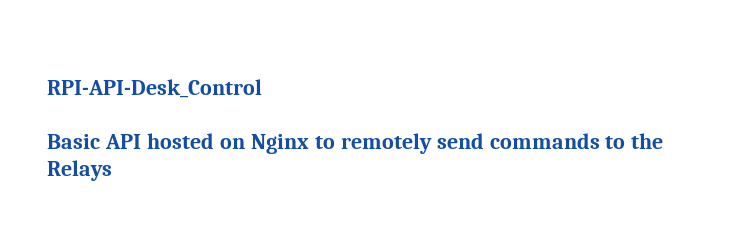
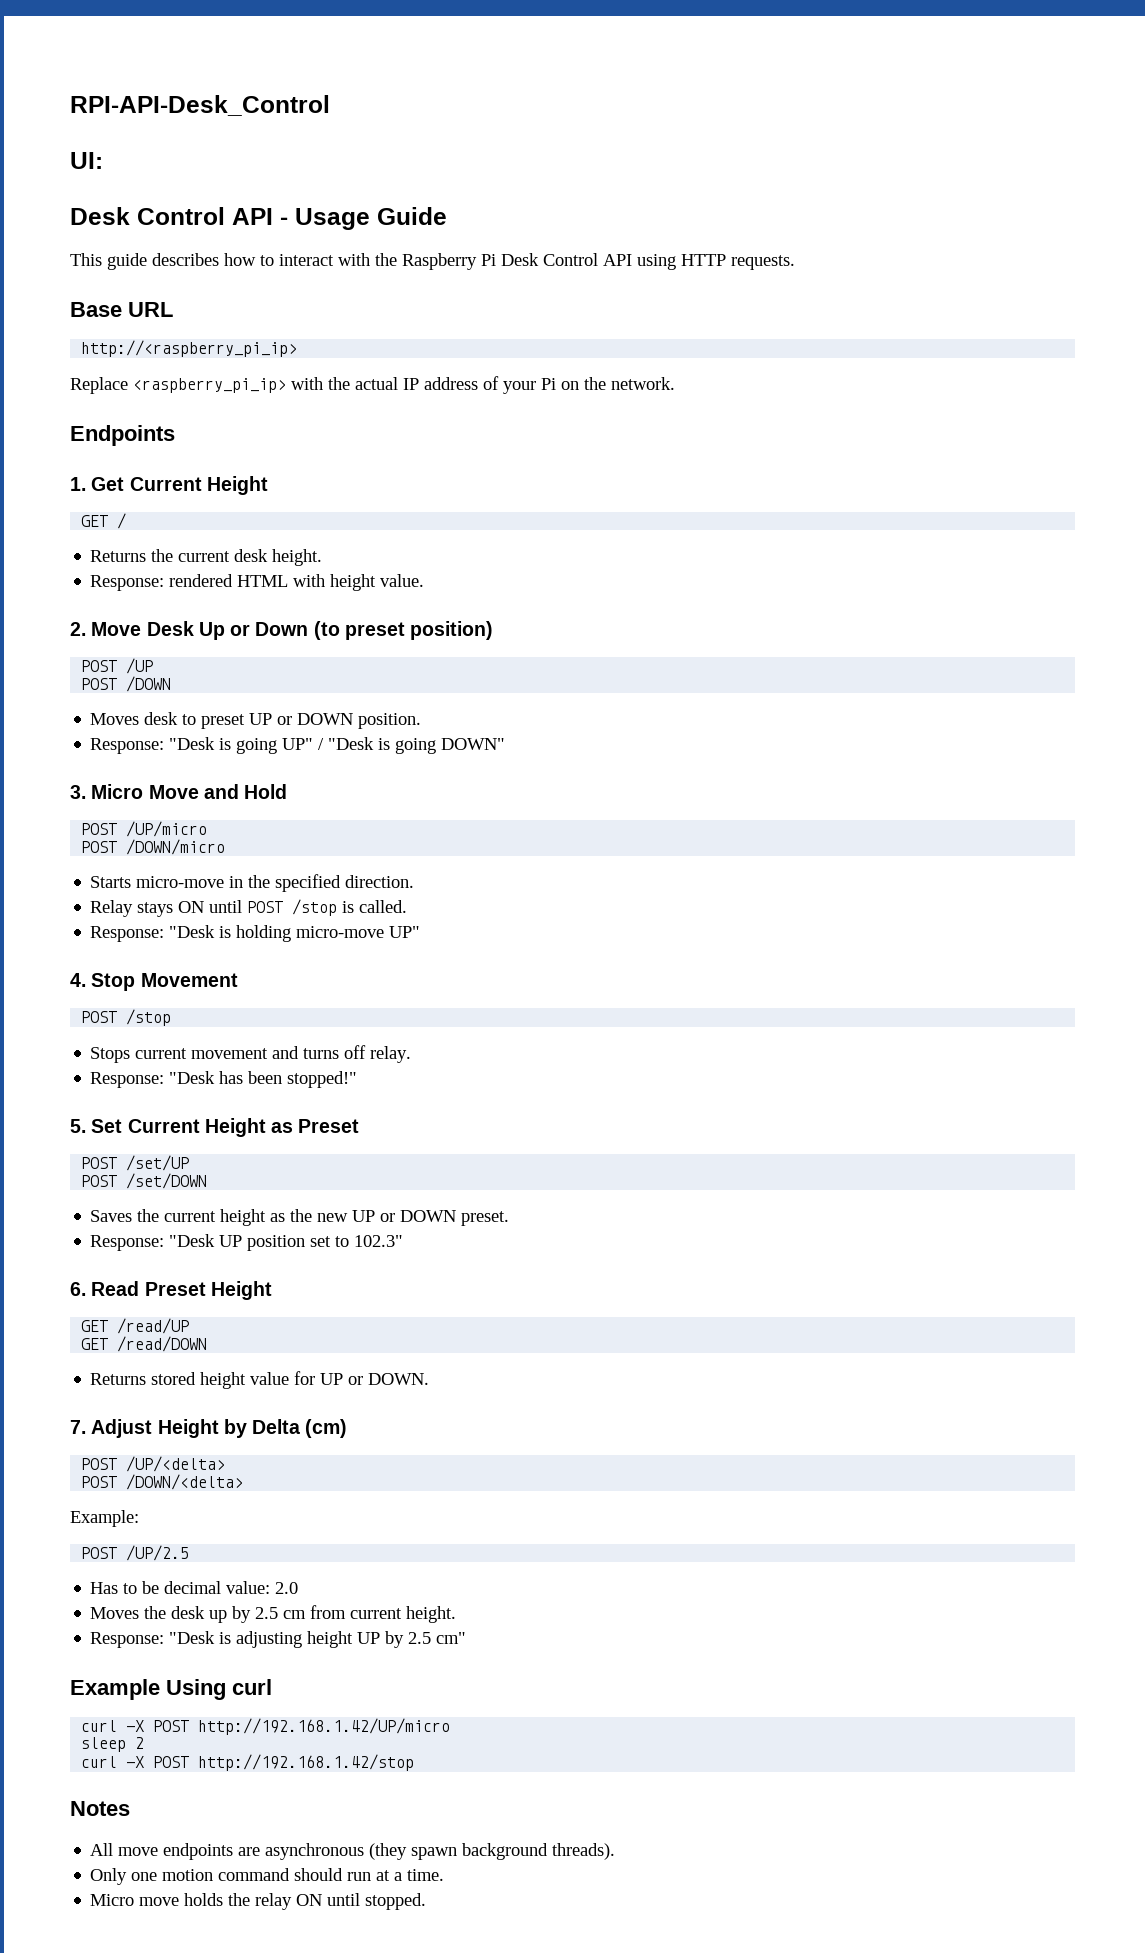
[47,133,664,154] [47,160,112,181] Basic API hosted on Nginx to remotely send commands to the Relays -> [70,152,103,169] [70,207,447,230] [70,253,795,270] [70,302,173,317] [81,340,298,357] [70,376,675,394] [70,425,175,446] [70,476,268,495] [81,513,127,529] [90,549,323,566] [90,574,425,591] [70,621,494,640] [81,658,154,674] [81,676,172,692] [90,712,422,729] [90,737,506,754] [70,784,288,799] [81,821,208,837] [81,839,226,855] [90,874,415,892] [90,899,408,917] [90,925,421,942] [70,973,238,991] [81,1009,172,1026] [90,1045,412,1063] [90,1071,358,1088] [70,1118,360,1137] [81,1155,190,1171] [81,1173,208,1189] [90,1209,510,1226] [90,1234,404,1251] [70,1281,272,1300] [81,1318,190,1334] [81,1336,208,1352] [90,1371,430,1389] [70,1419,348,1438] [81,1456,226,1472] [81,1474,244,1490] [70,1510,139,1527] [81,1545,190,1561] [90,1581,299,1594] [90,1605,457,1623] [90,1631,467,1648] [70,1679,272,1700] [81,1718,451,1735] [81,1737,145,1752] [81,1754,415,1771] [70,1801,130,1816] [90,1843,616,1860] [90,1868,445,1885] [90,1893,427,1910] UI: // Desk Control API - Usage Guide // This guide describes how to interact with the Raspberry Pi Desk Control API using HTTP requests. // Base URL // http://<raspberry_pi_ip> // Replace <raspberry_pi_ip> with the actual IP address of your Pi on the network. // Endpoints // 1. Get Current Height // GET / // Returns the current desk height. // Response: rendered HTML with height value. // 2. Move Desk Up or Down (to preset position) // POST /UP // POST /DOWN // Moves desk to preset UP or DOWN position. // Response: "Desk is going UP" / "Desk is going DOWN" // 3. Micro Move and Hold // POST /UP/micro // POST /DOWN/micro // Starts micro-move in the specified direction. // Relay stays ON until POST /stop is called. // Response: "Desk is holding micro-move UP" // 4. Stop Movement // POST /stop // Stops current movement and turns off relay. // Response: "Desk has been stopped!" // 5. Set Current Height as Preset // POST /set/UP // POST /set/DOWN // Saves the current height as the new UP or DOWN preset. // Response: "Desk UP position set to 102.3" // 6. Read Preset Height // GET /read/UP // GET /read/DOWN // Returns stored height value for UP or DOWN. // 7. Adjust Height by Delta (cm) // POST /UP/<delta> // POST /DOWN/<delta> // Example: // POST /UP/2.5 // Has to be decimal value: 2.0 // Moves the desk up by 2.5 cm from current height. // Response: "Desk is adjusting height UP by 2.5 cm" // Example Using curl // curl -X POST http://192.168.1.42/UP/micro // sleep 2 // curl -X POST http://192.168.1.42/stop // Notes // All move endpoints are asynchronous (they spawn background threads). // Only one motion command should run at a time. // Micro move holds the relay ON until stopped.

